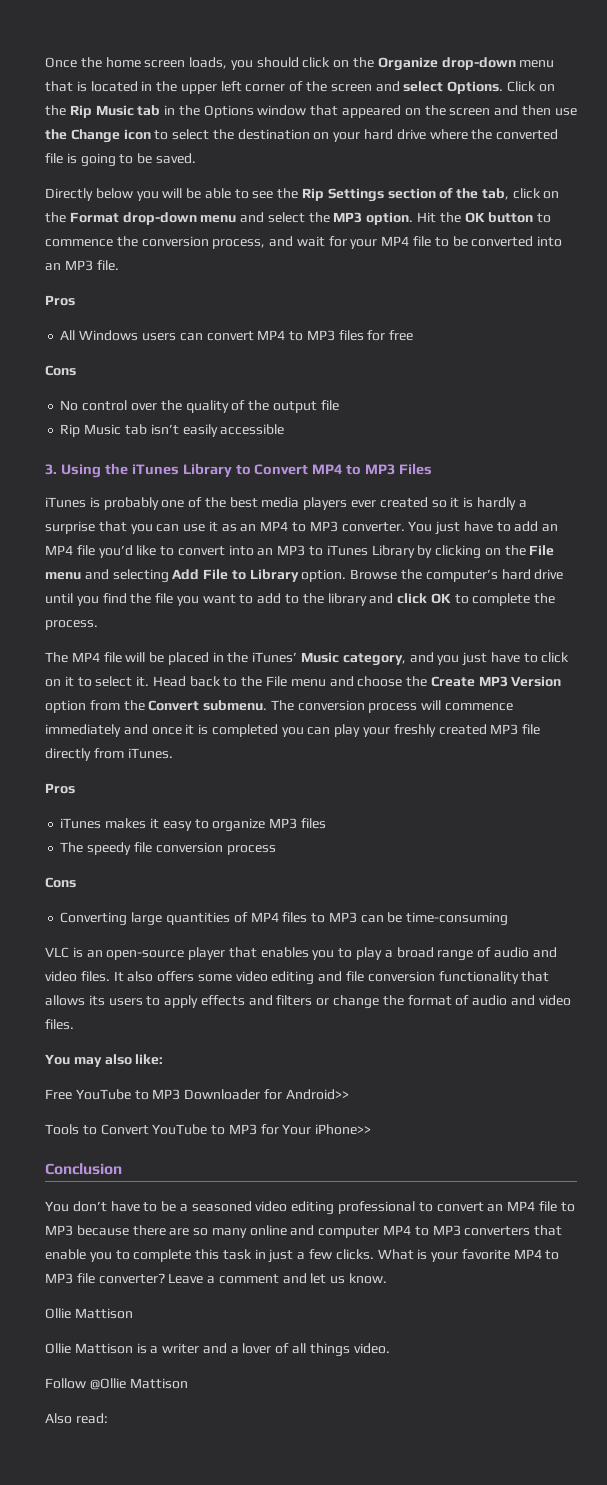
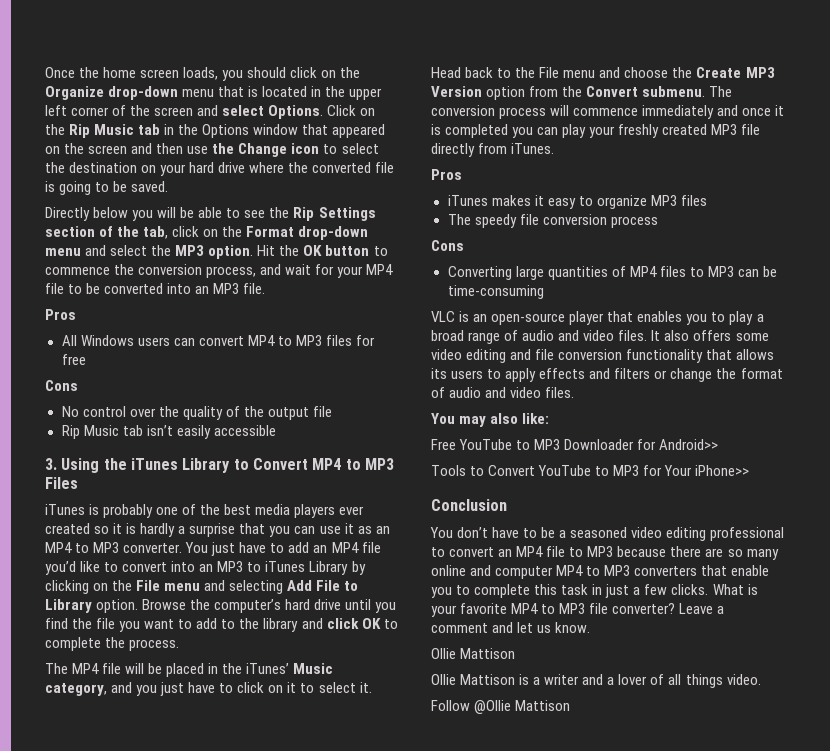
[45,1413,108,1424] // Also read: -> (571, 705) none

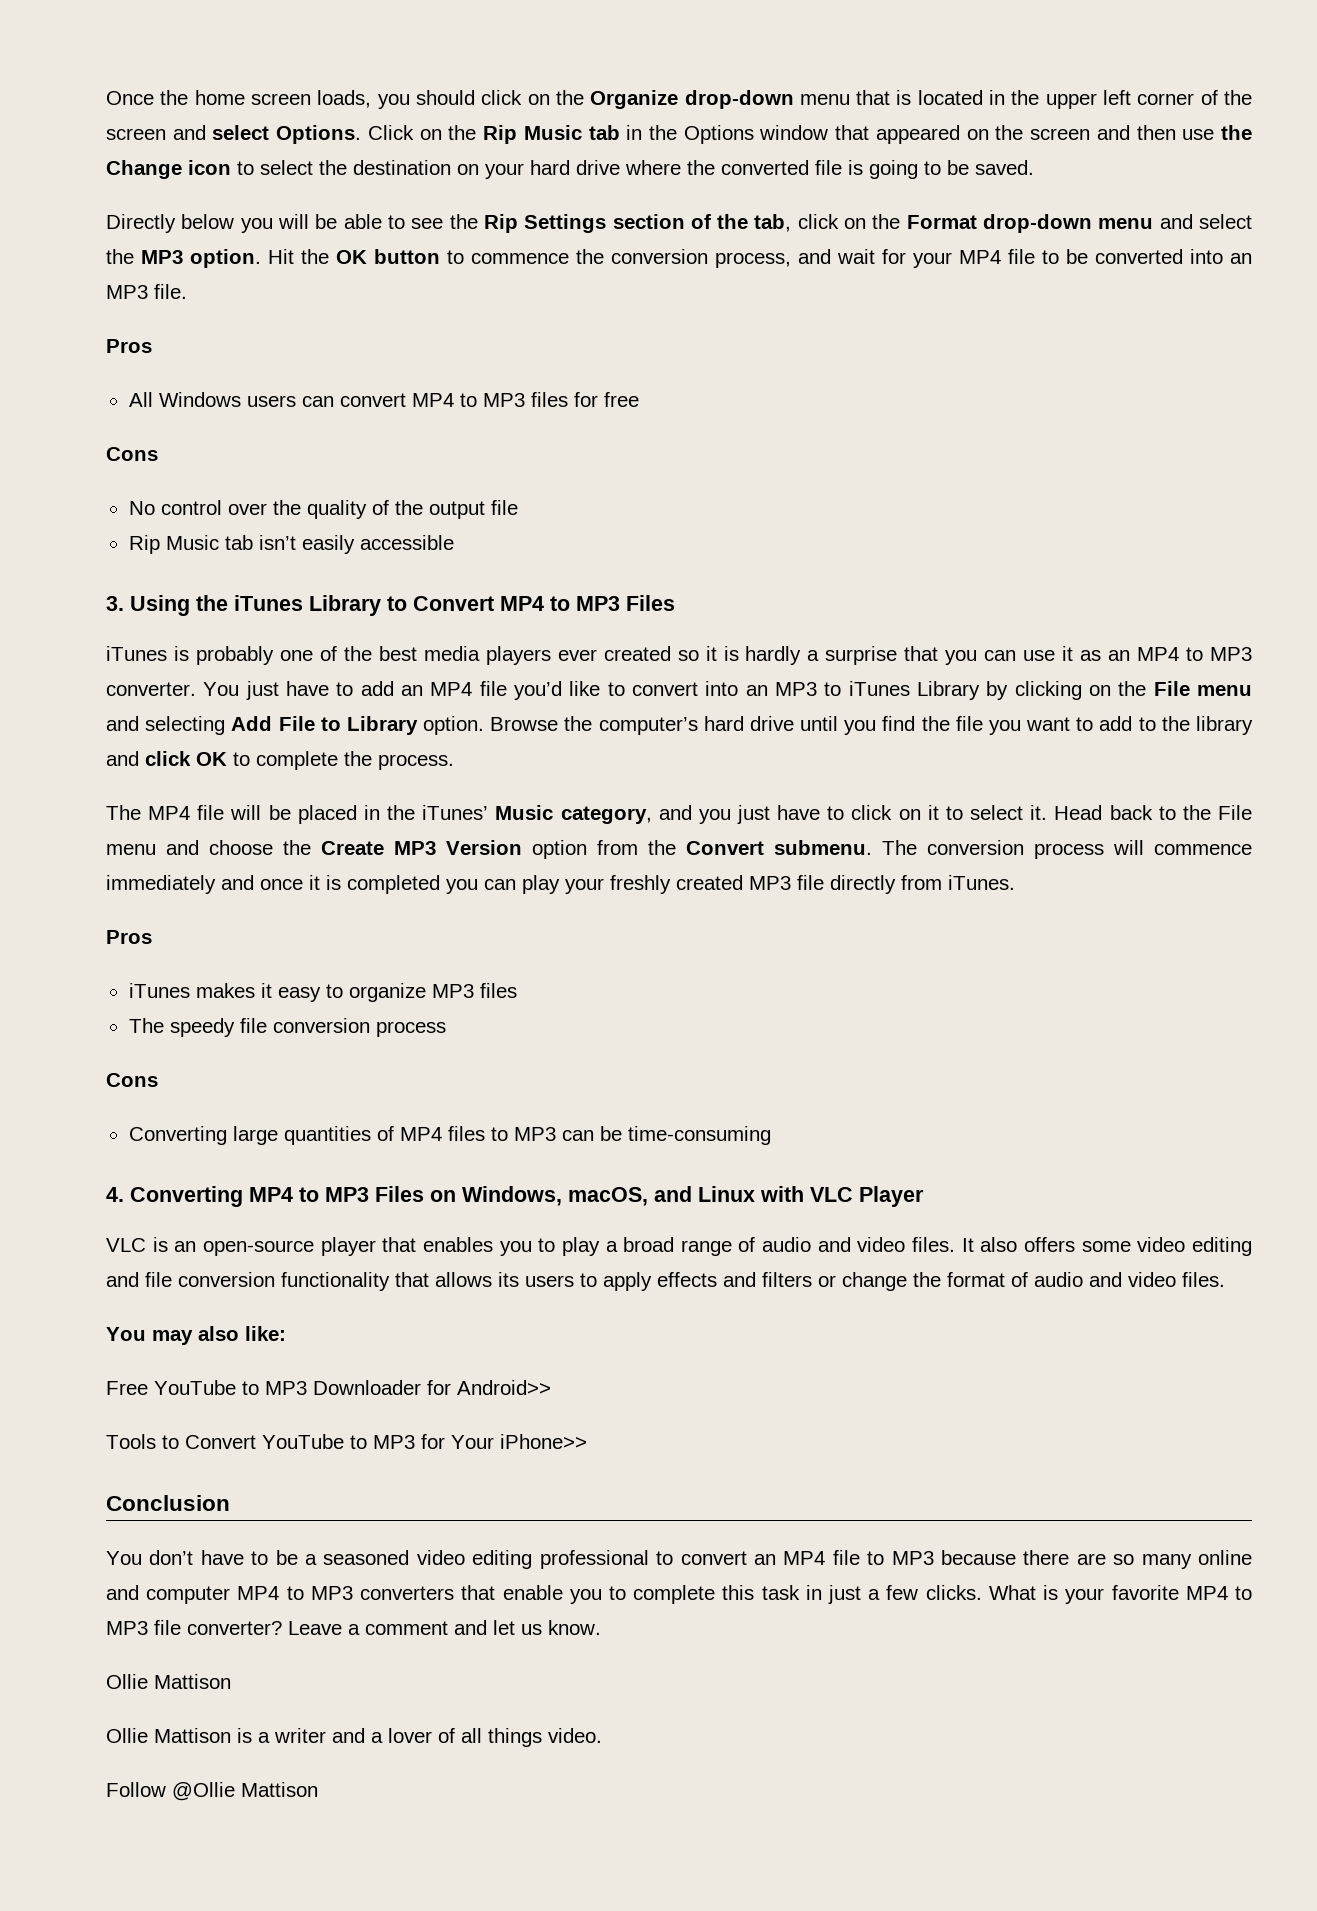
(544, 292) none -> [106,1186,924,1207] // 4. Converting MP4 to MP3 Files on Windows, macOS, and Linux with VLC Player

